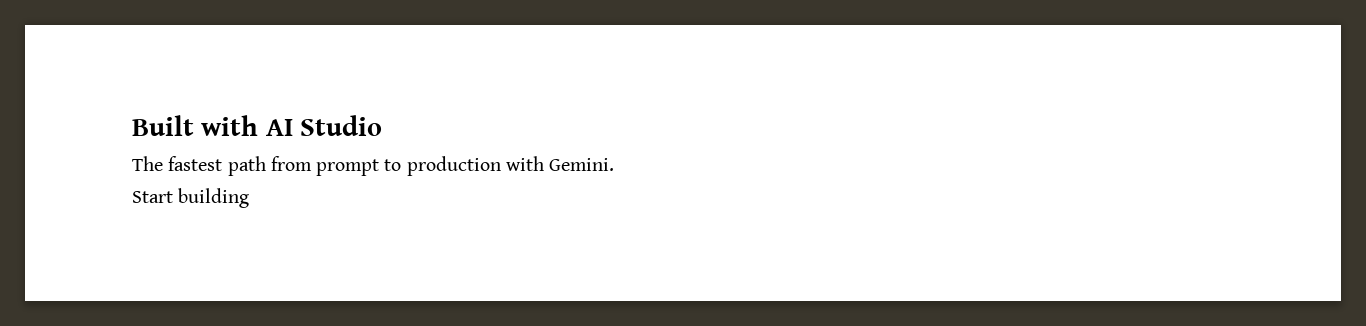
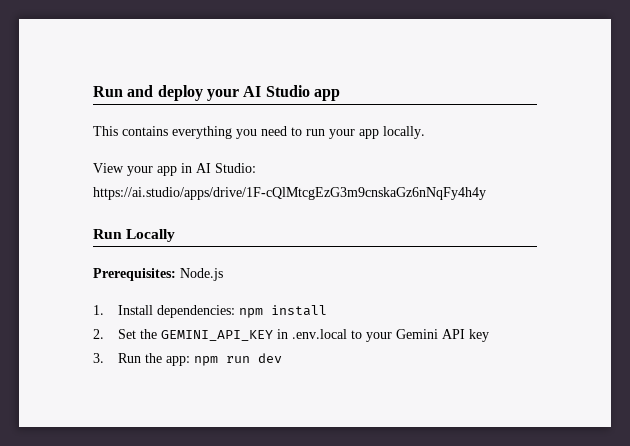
[132,115,383,136] [132,156,615,176] [132,188,250,208] Built with AI Studio // The fastest path from prompt to production with Gemini. // Start building -> [93,85,340,101] [93,126,425,139] [93,163,256,176] [93,187,486,200] [93,229,176,242] [93,268,223,281] [93,305,328,318] [93,329,490,342] [93,353,283,366] Run and deploy your AI Studio app // This contains everything you need to run your app locally. // View your app in AI Studio: https://ai.studio/apps/drive/1F-cQlMtcgEzG3m9cnskaGz6nNqFy4h4y // Run Locally // Prerequisites: Node.js // 1. Install dependencies: npm install // 2. Set the GEMINI_API_KEY in .env.local to your Gemini API key // 3. Run the app: npm run dev

